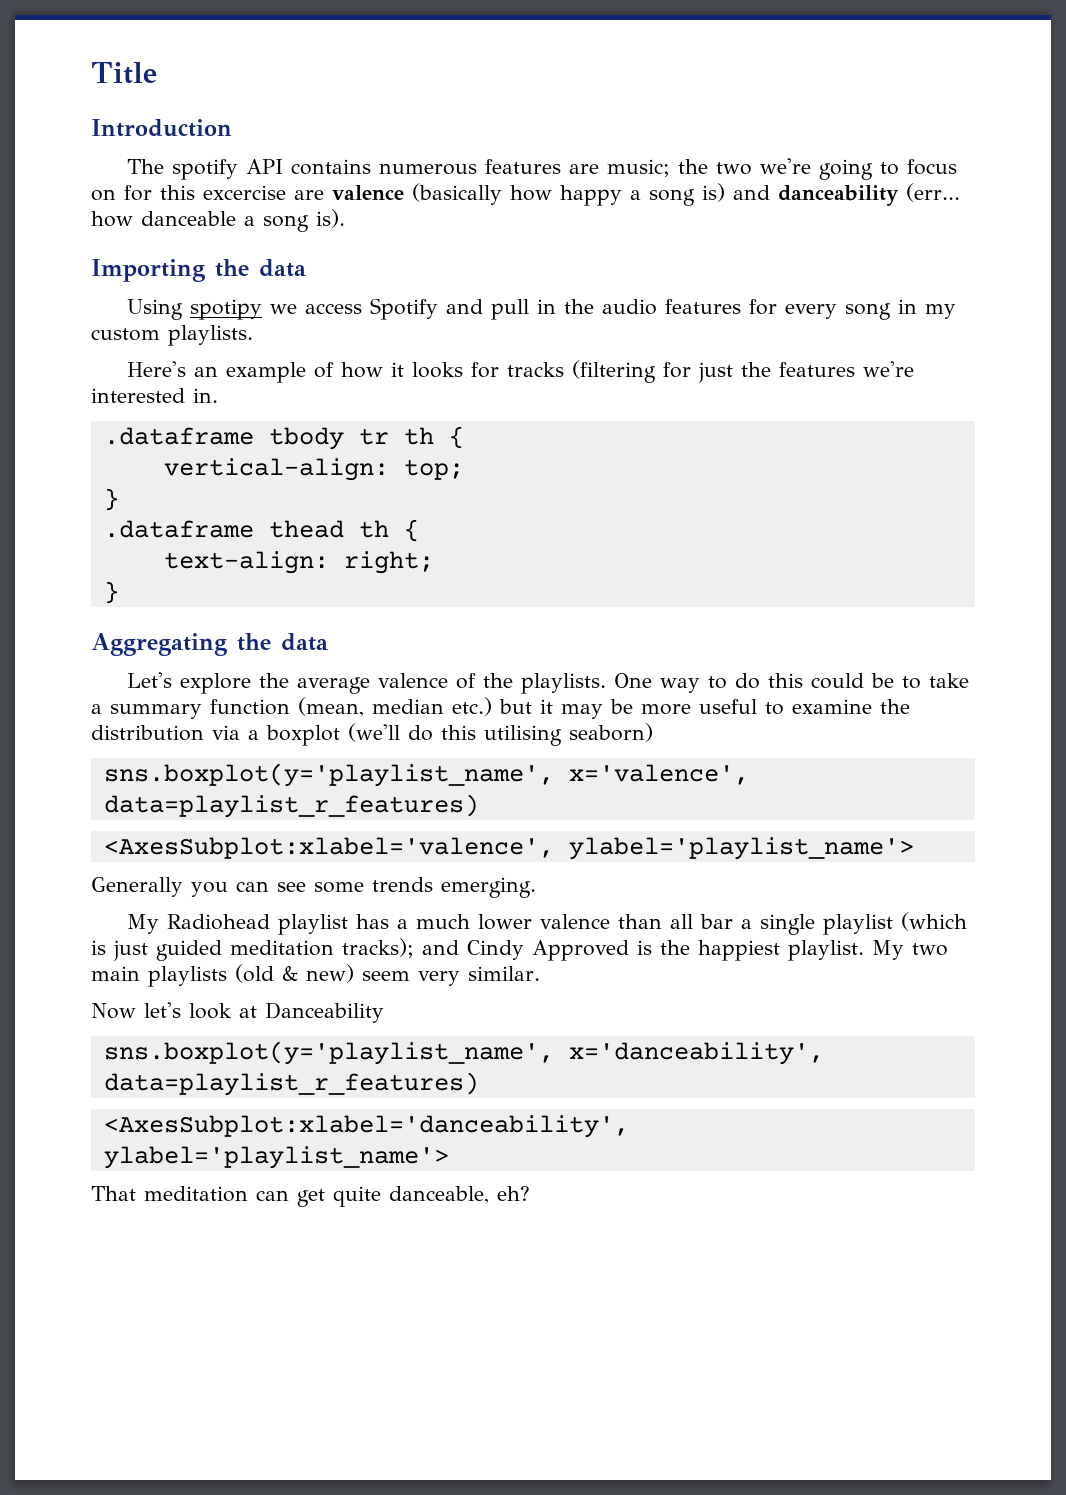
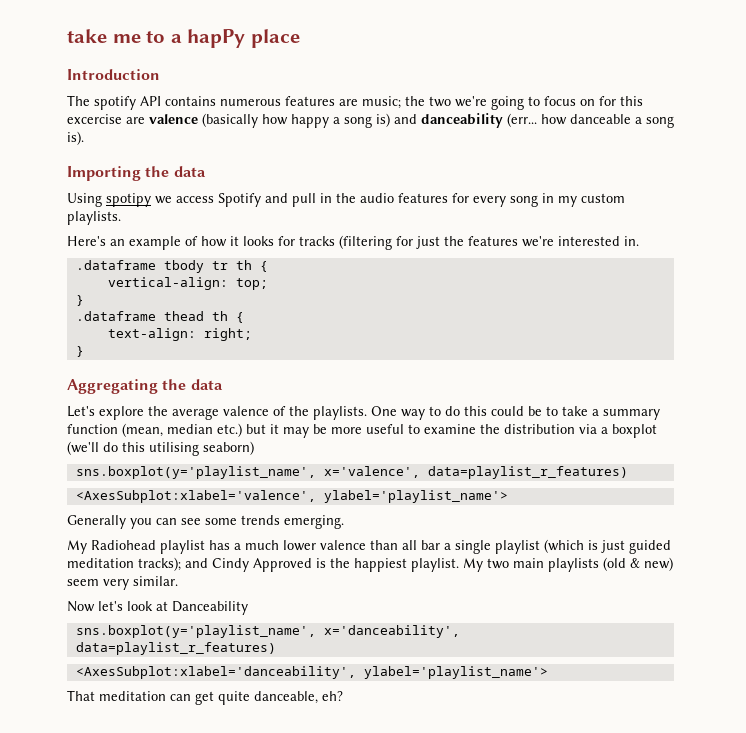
[91,62,157,84] Title -> [67,29,300,48] take me to a hapPy place

